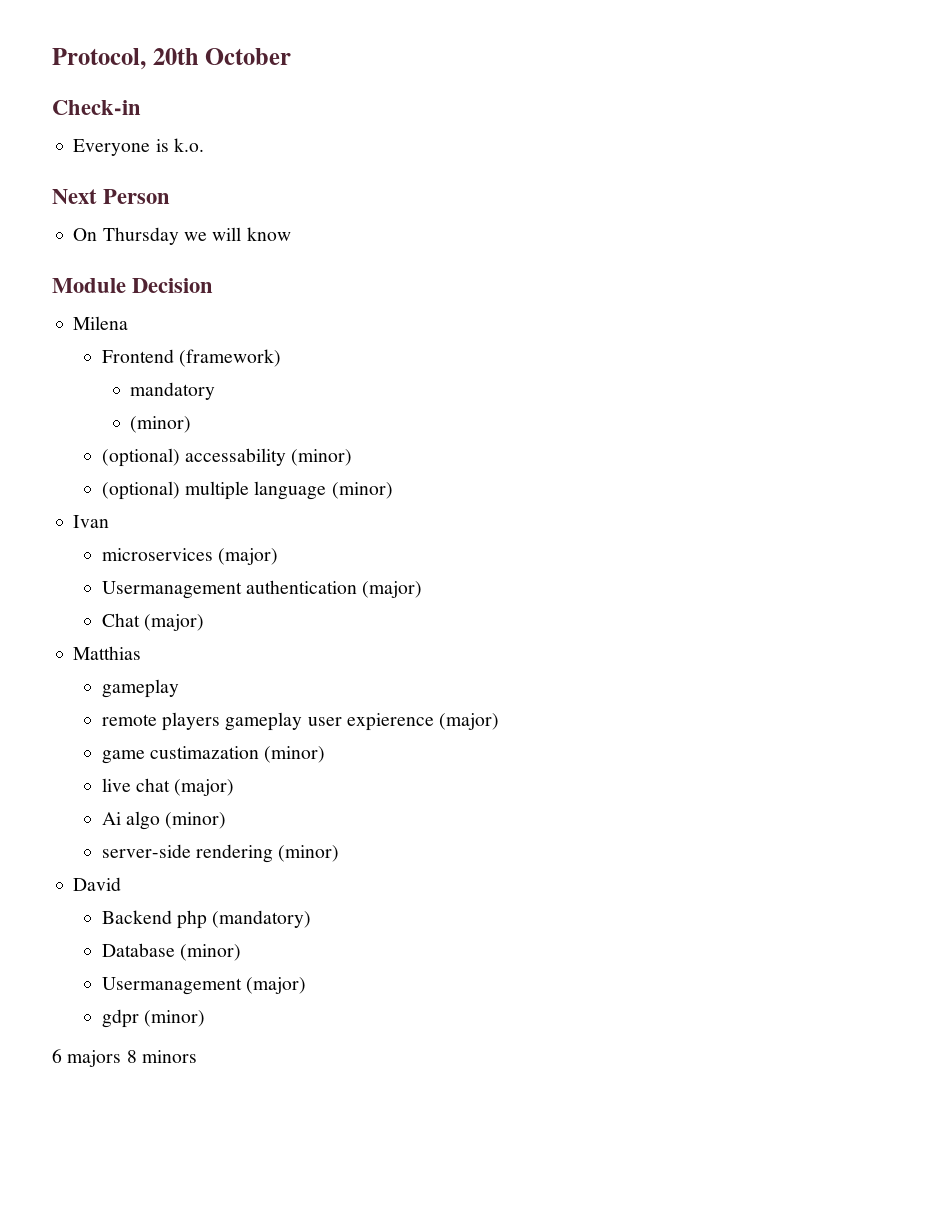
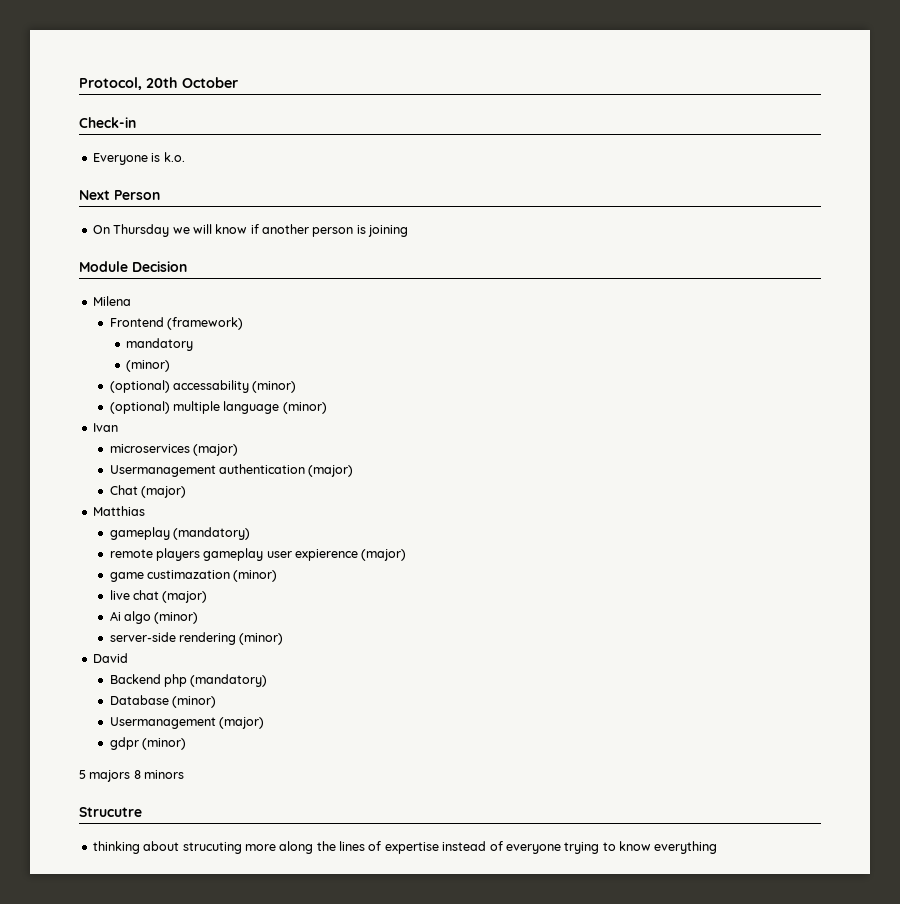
(291, 234) none -> [250,224,409,237] if another person is joining
(179, 688) none -> [172,527,250,540] (mandatory)
[52,1049,62,1063] 6 -> [79,770,86,779] 5
(197, 1056) none -> [79,807,142,817] [92,841,718,854] // Strucutre // thinking about strucuting more along the lines of expertise instead of everyone trying to know everything

